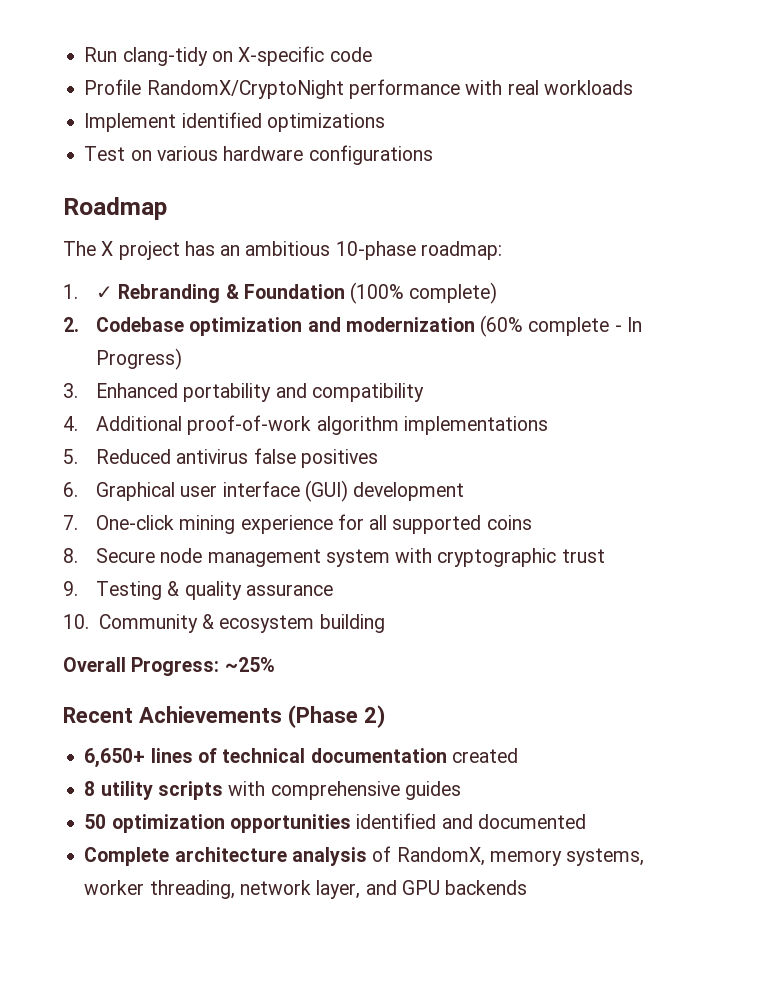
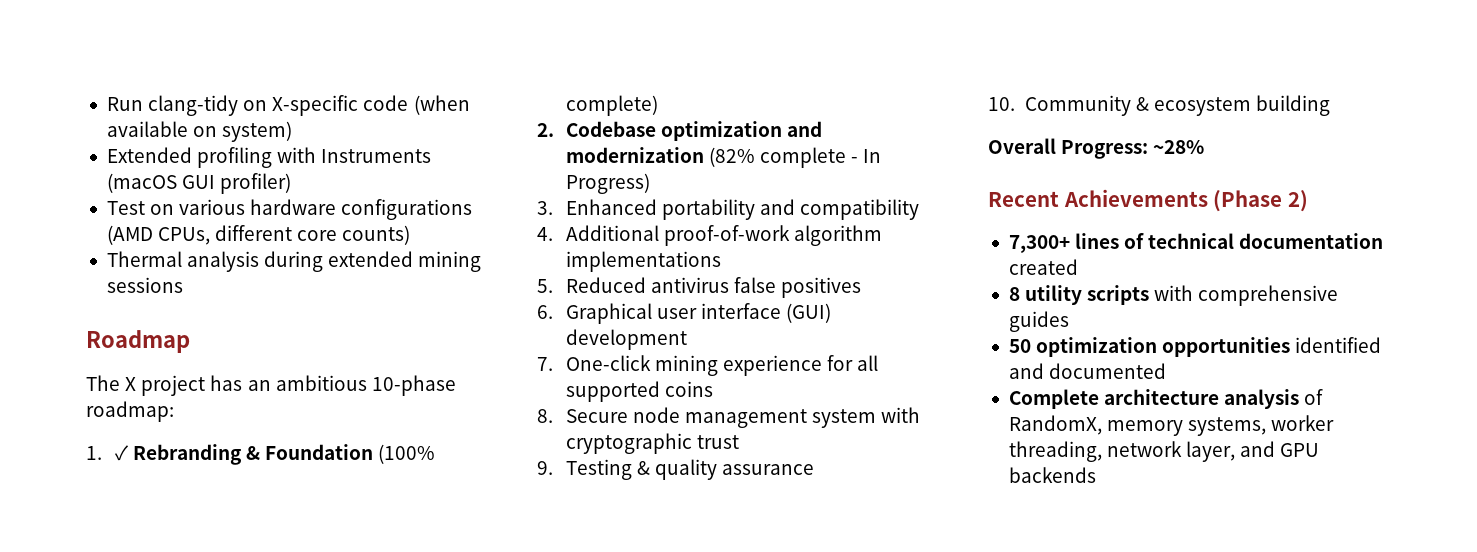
[84,79,633,99] [84,112,385,132] // Profile RandomX/CryptoNight performance with real workloads // Implement identified optimizations -> [413,95,470,115] [106,121,293,142] [106,147,432,168] [106,173,292,194] (when available on system) // Extended profiling with Instruments (macOS GUI profiler)
(433, 155) none -> [106,225,411,245] [106,251,482,272] [106,277,183,293] (AMD CPUs, different core counts) // Thermal analysis during extended mining sessions
[480,315,524,337] (60% -> [709,147,756,167] (82%
[224,657,275,672] ~25% -> [1153,140,1205,154] ~28%
[84,748,146,768] 6,650+ -> [1008,235,1070,253] 7,300+

